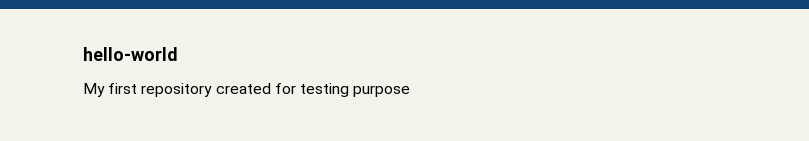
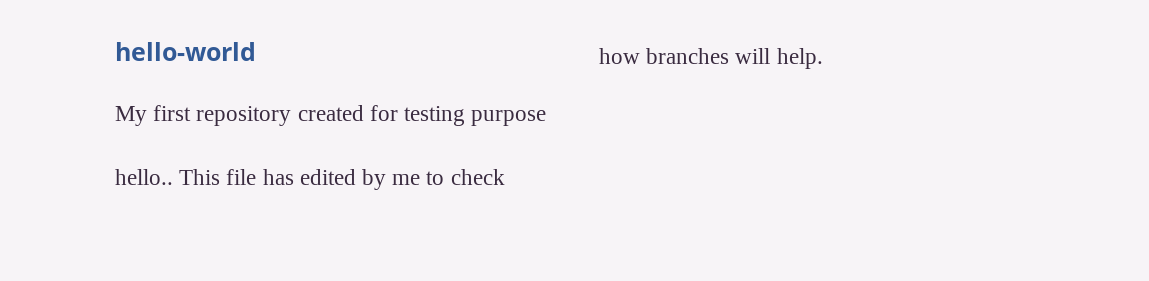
(411, 91) none -> [115,169,505,190] [599,48,823,69] // hello.. This file has edited by me to check how branches will help.

